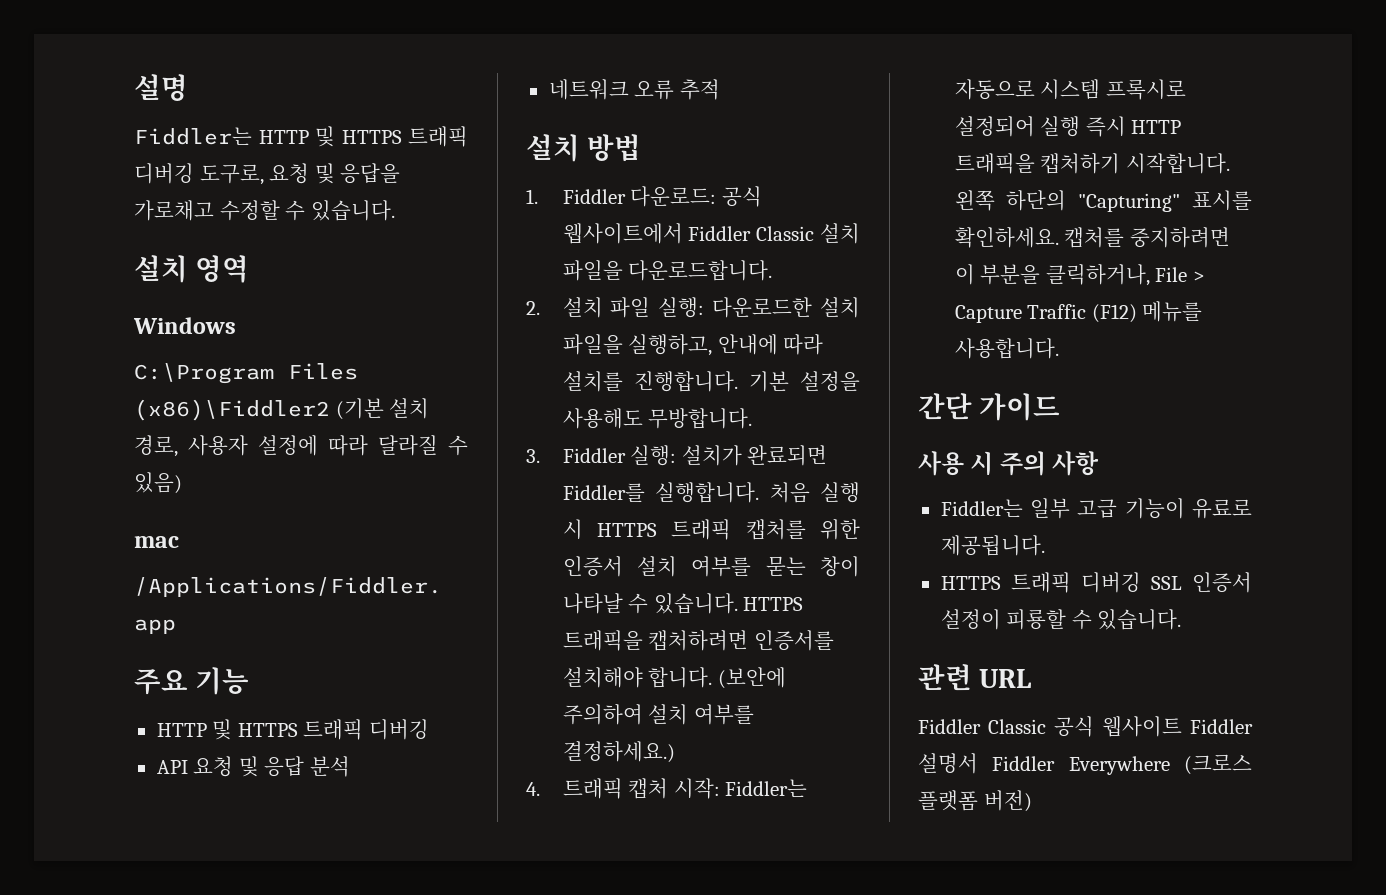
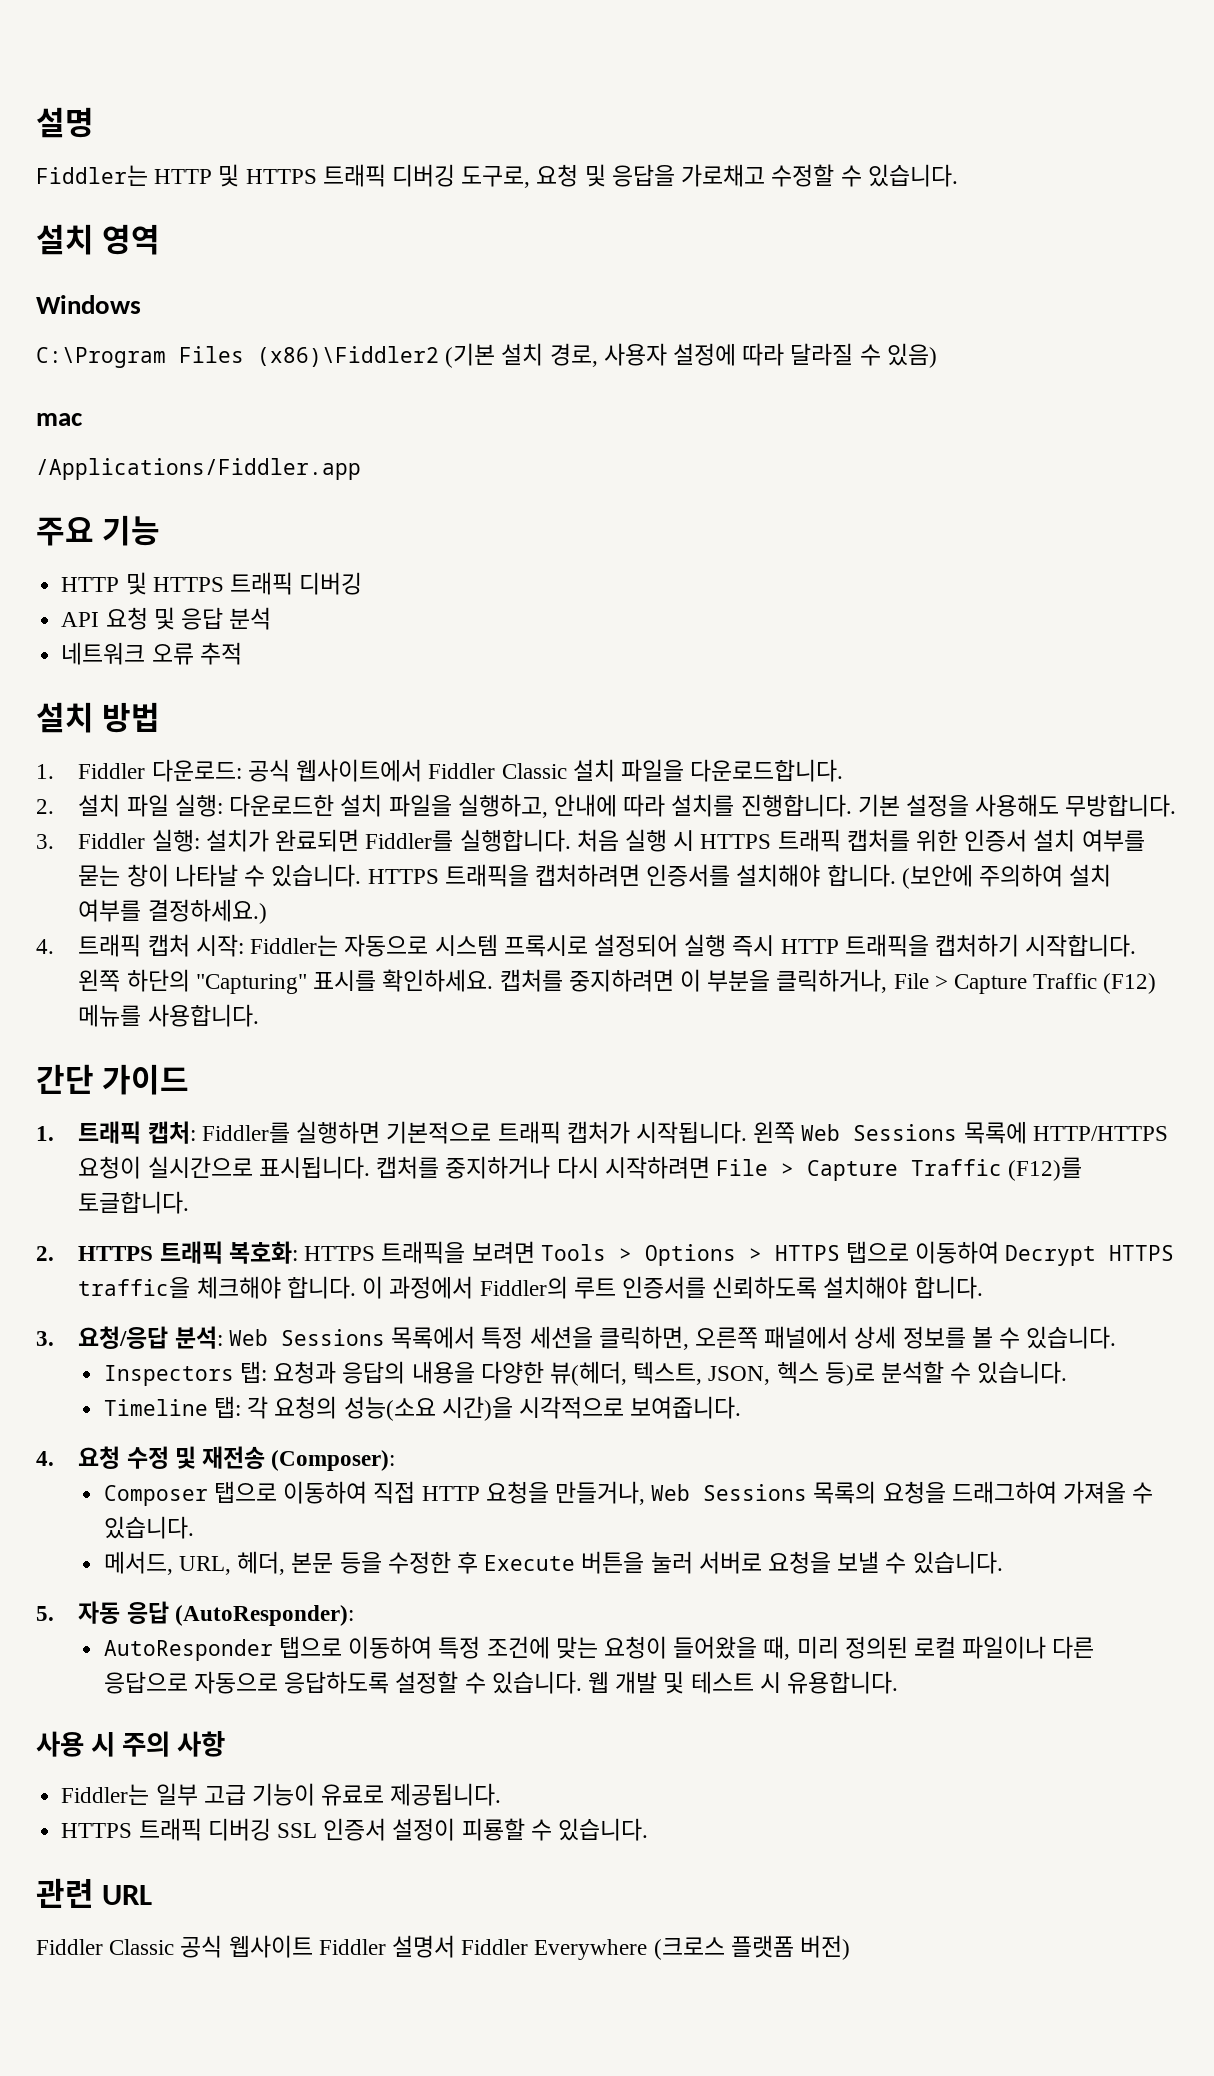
(1061, 407) none -> [36,1121,1168,1144] [78,1156,1083,1181] [78,1191,190,1214] [36,1241,1175,1266] [78,1276,983,1299] [36,1326,1117,1350] [103,1361,1068,1386] [103,1396,742,1421] [36,1446,396,1471] [103,1481,1154,1506] [103,1516,194,1539] [103,1551,1003,1575] [36,1601,354,1626] [103,1636,1095,1661] [103,1671,899,1694] // 1. 트래픽 캡처: Fiddler를 실행하면 기본적으로 트래픽 캡처가 시작됩니다. 왼쪽 Web Sessions 목록에 HTTP/HTTPS 요청이 실시간으로 표시됩니다. 캡처를 중지하거나 다시 시작하려면 File > Capture Traffic (F12)를 토글합니다. // 2. HTTPS 트래픽 복호화: HTTPS 트래픽을 보려면 Tools > Options > HTTPS 탭으로 이동하여 Decrypt HTTPS traffic을 체크해야 합니다. 이 과정에서 Fiddler의 루트 인증서를 신뢰하도록 설치해야 합니다. // 3. 요청/응답 분석: Web Sessions 목록에서 특정 세션을 클릭하면, 오른쪽 패널에서 상세 정보를 볼 수 있습니다. // Inspectors 탭: 요청과 응답의 내용을 다양한 뷰(헤더, 텍스트, JSON, 헥스 등)로 분석할 수 있습니다. // Timeline 탭: 각 요청의 성능(소요 시간)을 시각적으로 보여줍니다. // 4. 요청 수정 및 재전송 (Composer): // Composer 탭으로 이동하여 직접 HTTP 요청을 만들거나, Web Sessions 목록의 요청을 드래그하여 가져올 수 있습니다. // 메서드, URL, 헤더, 본문 등을 수정한 후 Execute 버튼을 눌러 서버로 요청을 보낼 수 있습니다. // 5. 자동 응답 (AutoResponder): // AutoResponder 탭으로 이동하여 특정 조건에 맞는 요청이 들어왔을 때, 미리 정의된 로컬 파일이나 다른 응답으로 자동으로 응답하도록 설정할 수 있습니다. 웹 개발 및 테스트 시 유용합니다.

